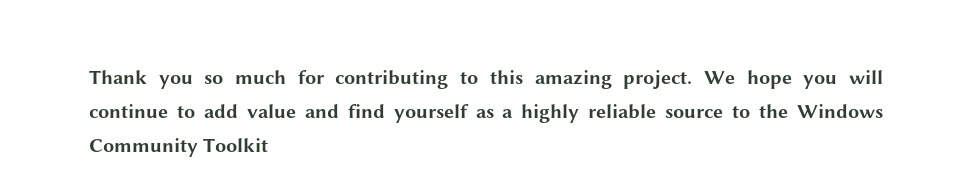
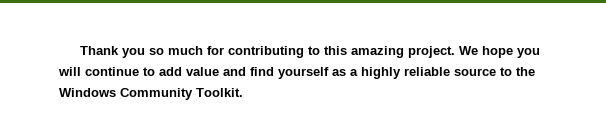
[203,138,269,152] Toolkit -> [196,88,243,97] Toolkit.

